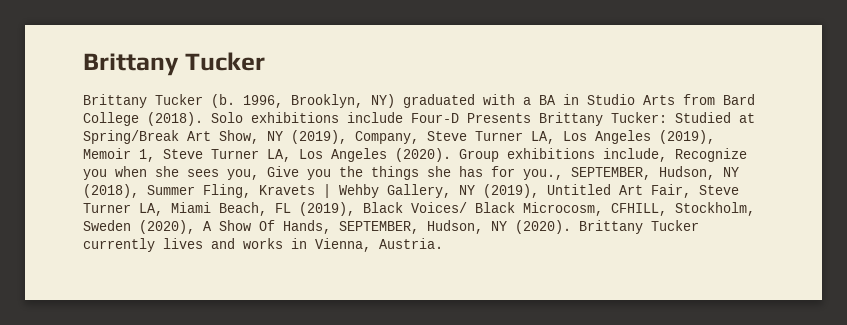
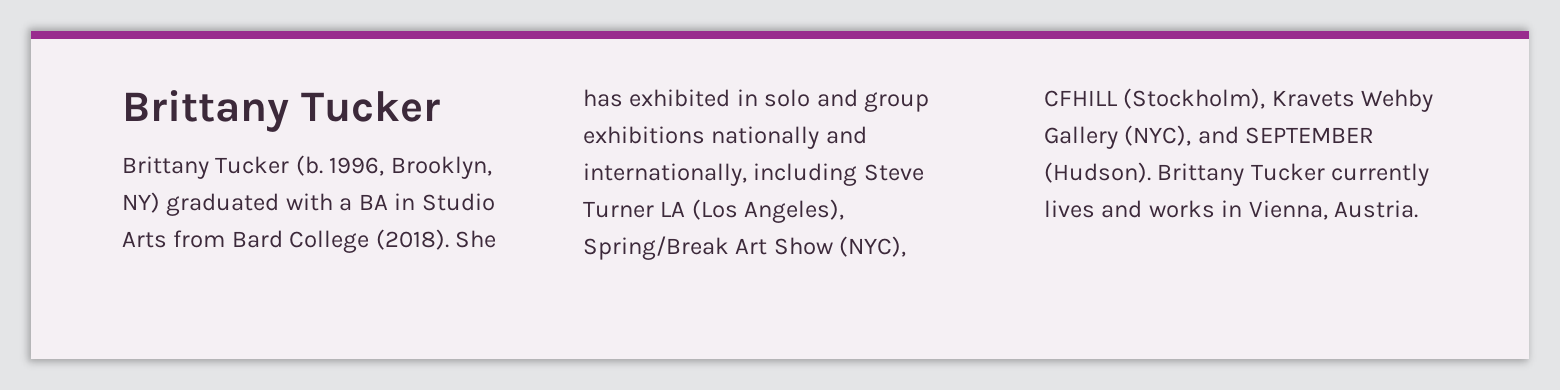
[211,112,755,126] [83,130,715,144] [83,148,747,162] [83,166,739,180] [83,184,739,198] [83,202,755,216] [83,220,571,234] Solo exhibitions include Four-D Presents Brittany Tucker: Studied at Spring/Break Art Show, NY (2019), Company, Steve Turner LA, Los Angeles (2019), Memoir 1, Steve Turner LA, Los Angeles (2020). Group exhibitions include, Recognize you when she sees you, Give you the things she has for you., SEPTEMBER, Hudson, NY (2018), Summer Fling, Kravets | Wehby Gallery, NY (2019), Untitled Art Fair, Steve Turner LA, Miami Beach, FL (2019), Black Voices/ Black Microcosm, CFHILL, Stockholm, Sweden (2020), A Show Of Hands, SEPTEMBER, Hudson, NY (2020). -> [455,230,497,248] [583,89,930,112] [583,126,867,149] [583,163,924,186] [583,199,845,223] [583,236,907,260] [1044,88,1434,112] [1044,125,1375,149] [1044,162,1151,183] She has exhibited in solo and group exhibitions nationally and internationally, including Steve Turner LA (Los Angeles), Spring/Break Art Show (NYC), CFHILL (Stockholm), Kravets Wehby Gallery (NYC), and SEPTEMBER (Hudson).

